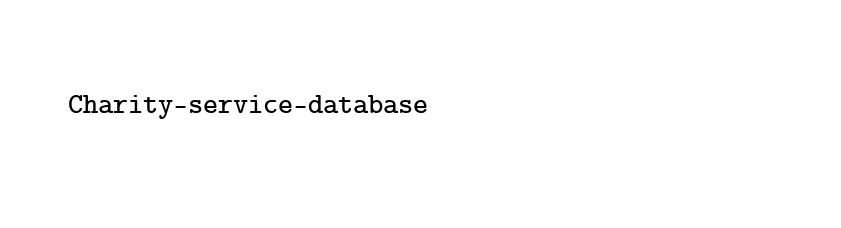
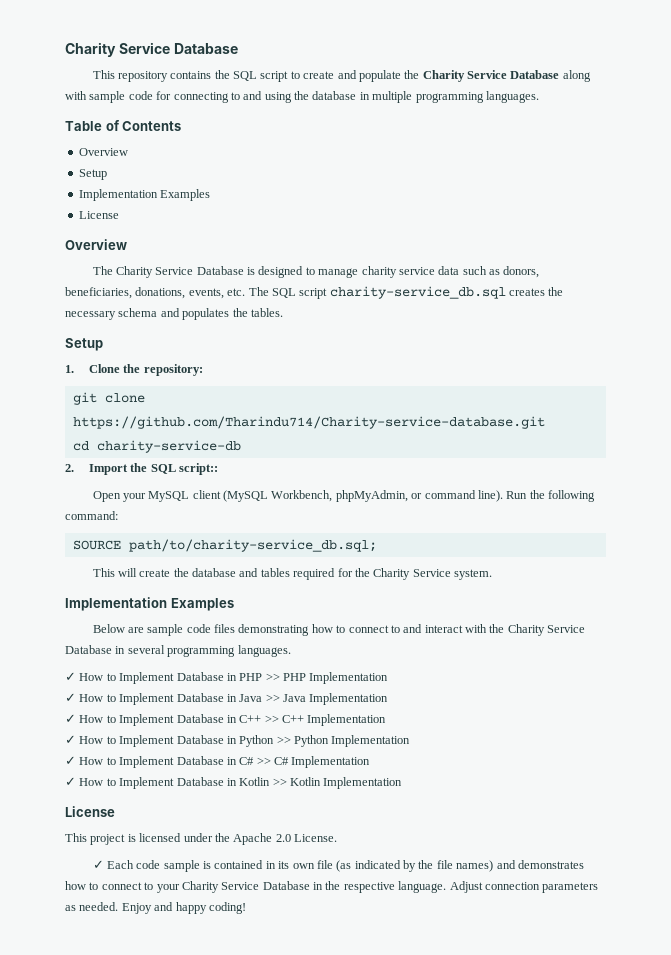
[68,95,428,119] Charity-service-database -> [65,42,238,57] [92,70,591,82] [65,91,539,103] [65,120,182,131] [78,148,128,156] [78,169,107,180] [78,189,211,201] [78,211,119,219] [65,239,127,250] [92,266,540,278] [65,286,564,299] [65,308,283,320] [65,338,103,351] [65,364,203,376] [72,392,145,405] [72,416,545,429] [72,440,241,453] [65,463,219,475] [92,490,596,502] [65,511,118,520] [72,539,377,552] [92,568,493,580] [65,597,234,611] [92,624,586,636] [65,645,291,657] [65,672,389,684] [65,693,389,705] [65,714,387,726] [65,735,411,747] [65,756,371,768] [65,777,403,789] [65,806,115,817] [65,833,337,845] [92,860,584,872] [65,881,599,893] [65,902,246,914] Charity Service Database // This repository contains the SQL script to create and populate the Charity Service Database along with sample code for connecting to and using the database in multiple programming languages. // Table of Contents // Overview // Setup // Implementation Examples // License // Overview // The Charity Service Database is designed to manage charity service data such as donors, beneficiaries, donations, events, etc. The SQL script charity-service_db.sql creates the necessary schema and populates the tables. // Setup // 1. Clone the repository: // git clone https://github.com/Tharindu714/Charity-service-database.git // cd charity-service-db // 2. Import the SQL script:: // Open your MySQL client (MySQL Workbench, phpMyAdmin, or command line). Run the following command: // SOURCE path/to/charity-service_db.sql; // This will create the database and tables required for the Charity Service system. // Implementation Examples // Below are sample code files demonstrating how to connect to and interact with the Charity Service Database in several programming languages. // ✓ How to Implement Database in PHP >> PHP Implementation // ✓ How to Implement Database in Java >> Java Implementation // ✓ How to Implement Database in C++ >> C++ Implementation // ✓ How to Implement Database in Python >> Python Implementation // ✓ How to Implement Database in C# >> C# Implementation // ✓ How to Implement Database in Kotlin >> Kotlin Implementation // License // This project is licensed under the Apache 2.0 License. // ✓ Each code sample is contained in its own file (as indicated by the file names) and demonstrates how to connect to your Charity Service Database in the respective language. Adjust connection parameters as needed. Enjoy and happy coding!

